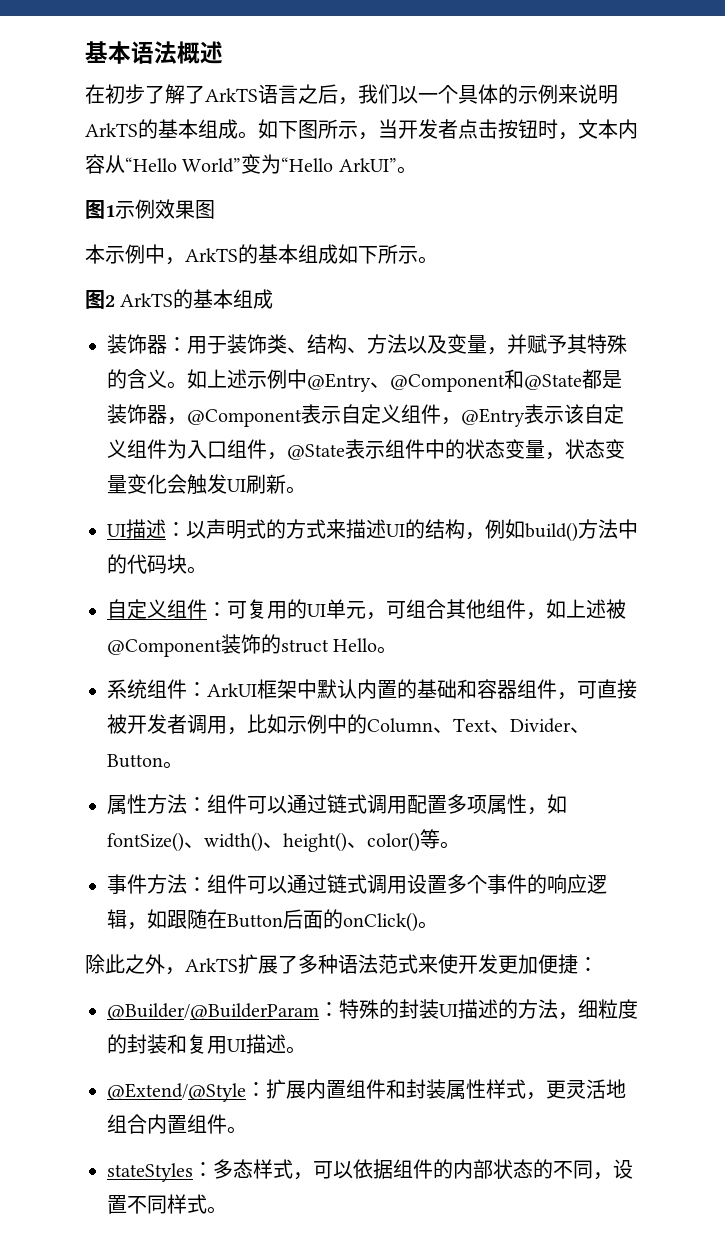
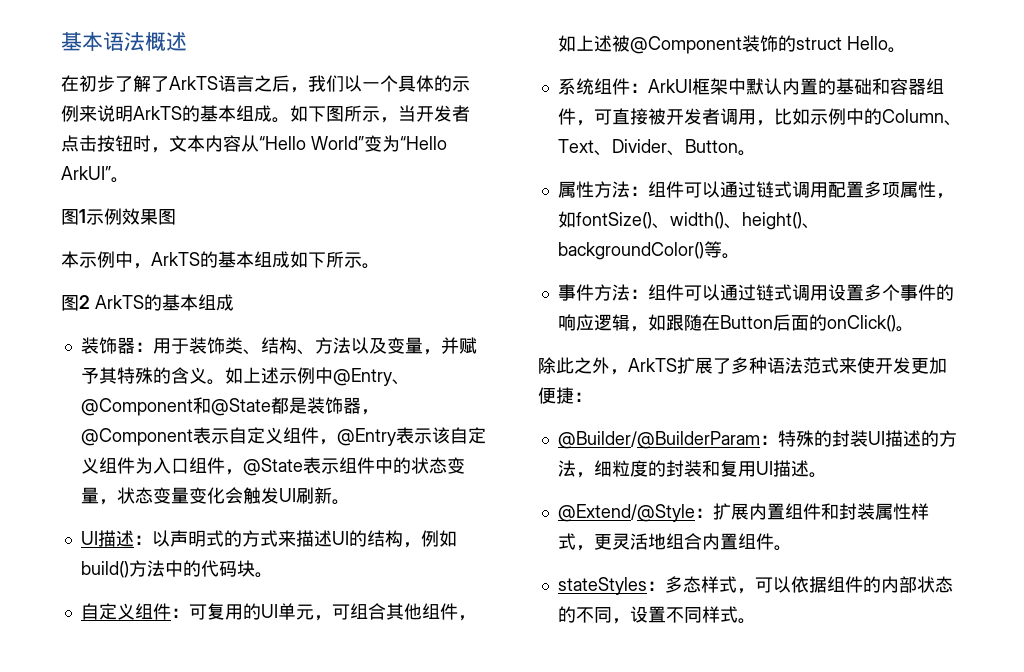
[367,832,420,852] color() -> [557,242,704,260] backgroundColor()

